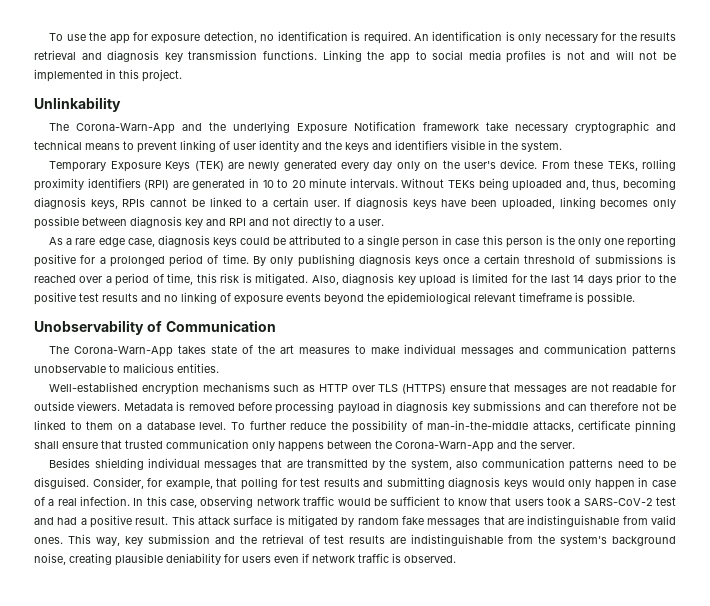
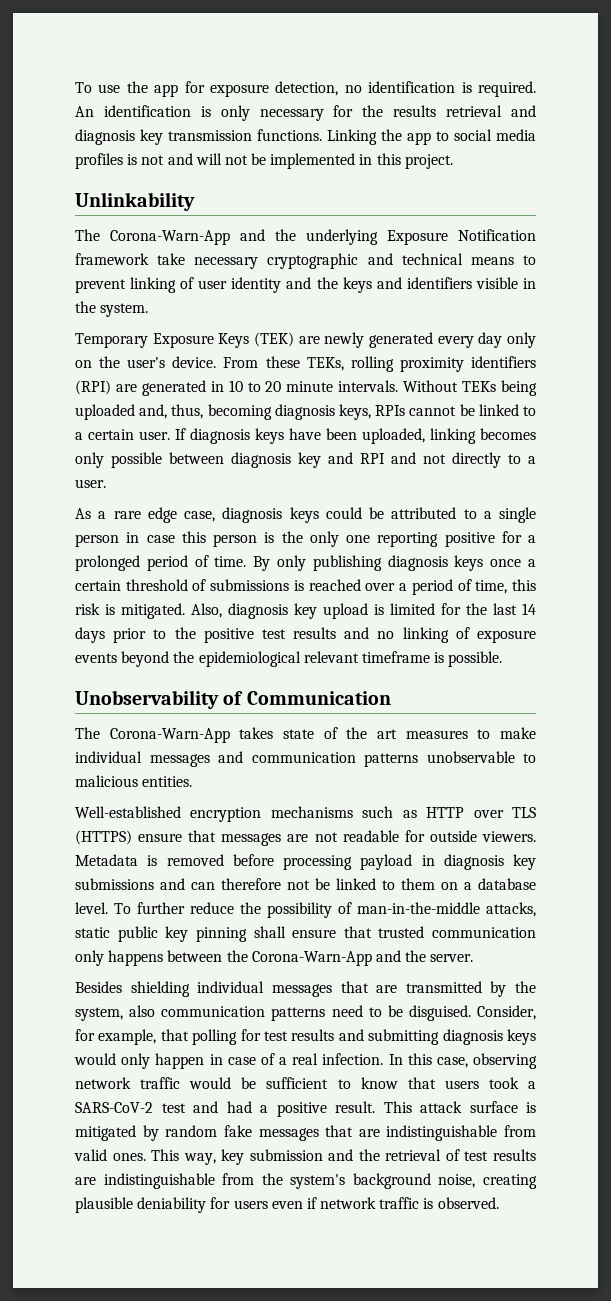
[578,420,631,430] certificate -> [75,926,189,942] static public key

